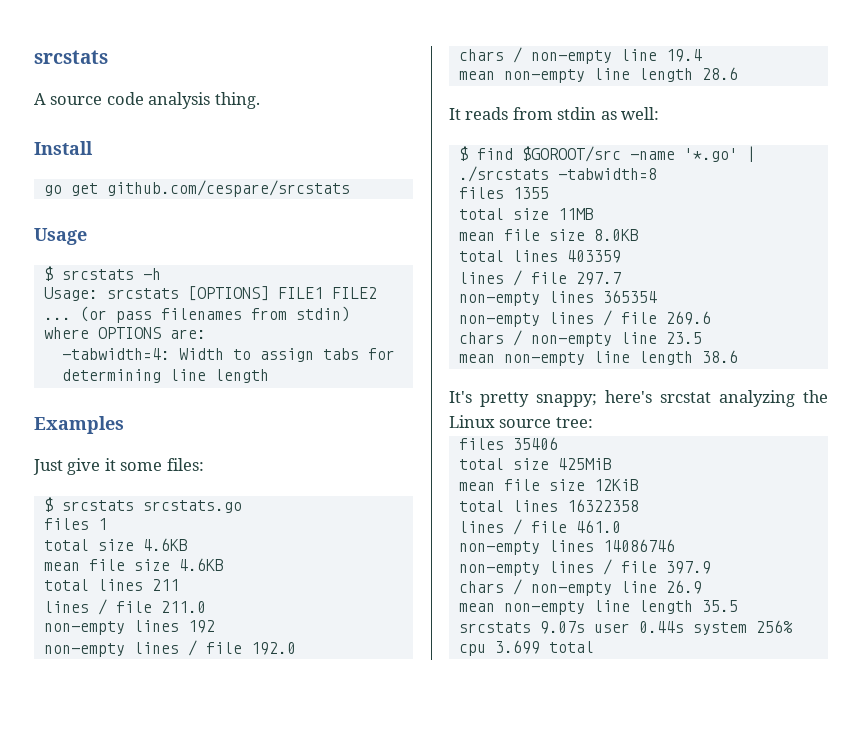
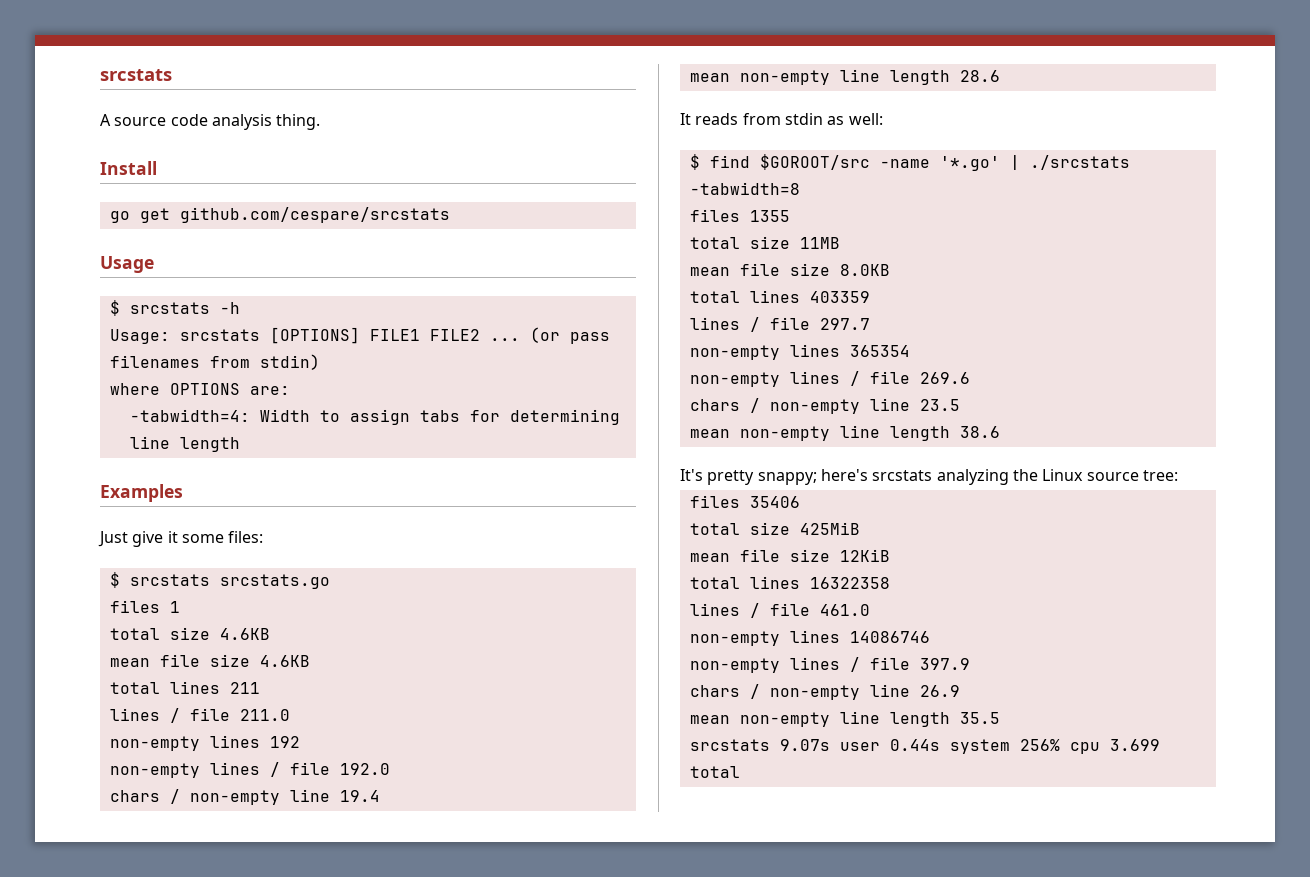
[660,392,711,403] srcstat -> [872,470,933,481] srcstats

